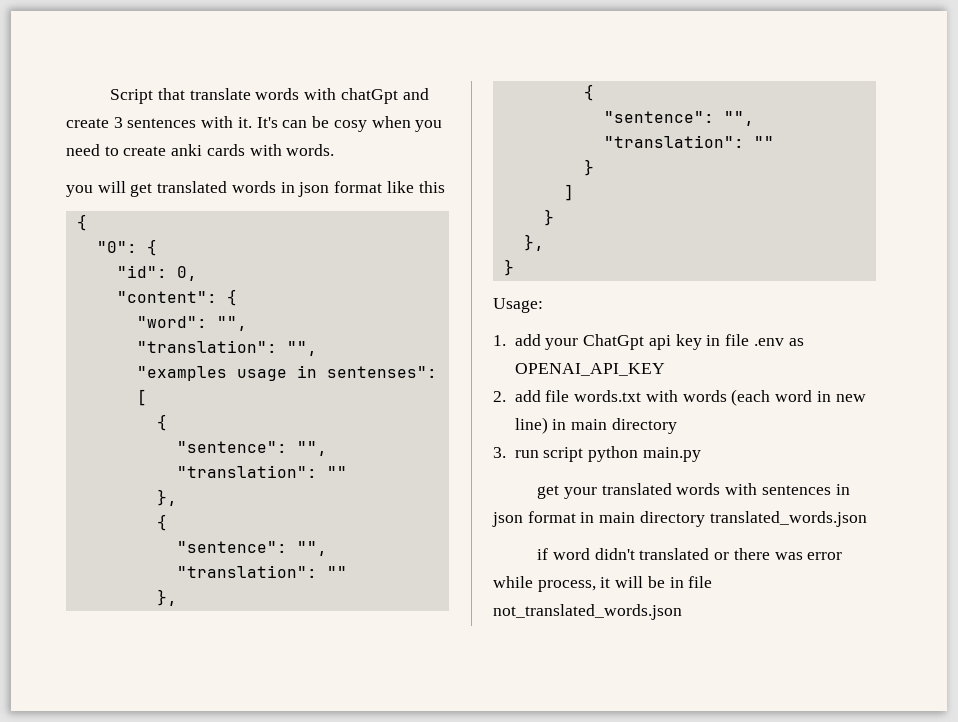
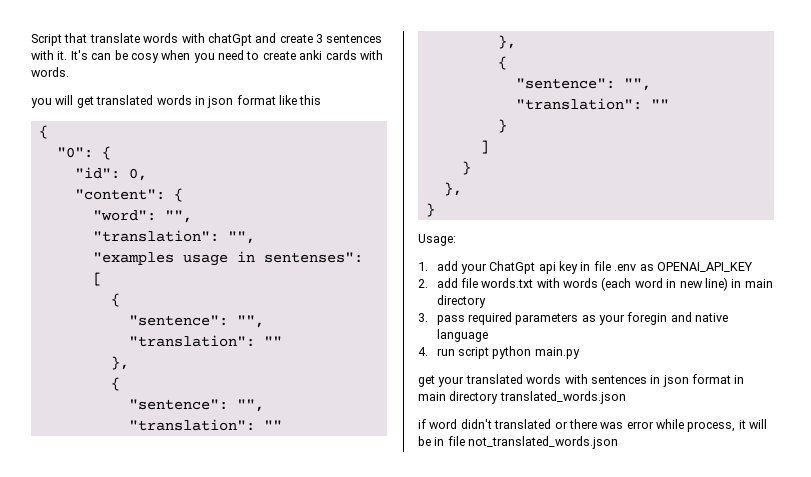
(506, 452) none -> [436,312,729,325] [436,329,488,342] [418,347,428,356] pass required parameters as your foregin and native language // 4.

